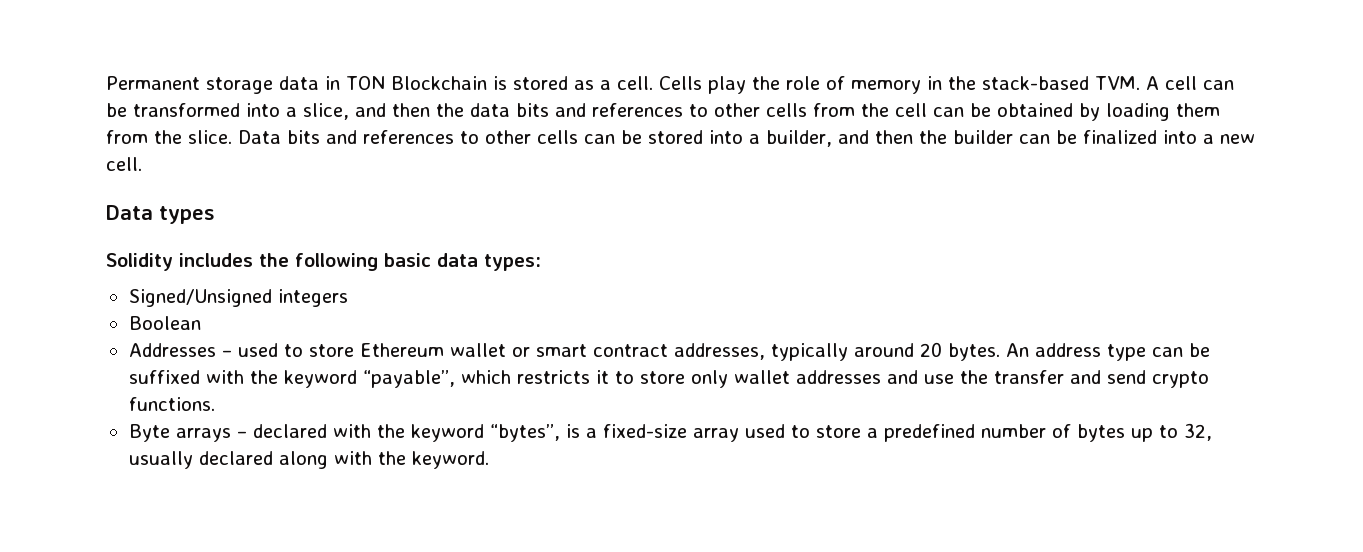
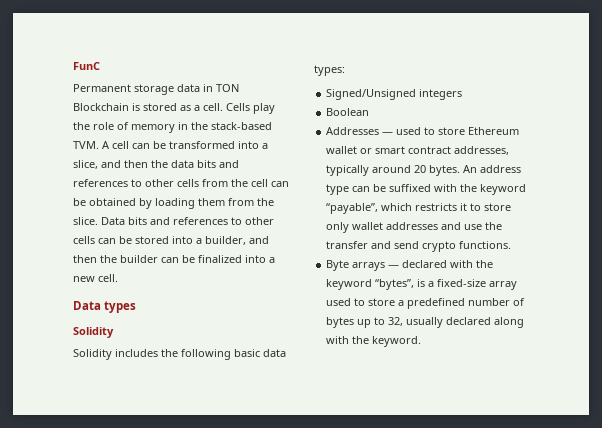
(106, 83) none -> [73,62,100,70] FunC //
(173, 262) none -> [73,349,112,360] // Solidity
[221,350,232,357] – -> [382,132,394,135] —
[236,431,247,438] – -> [388,265,400,268] —

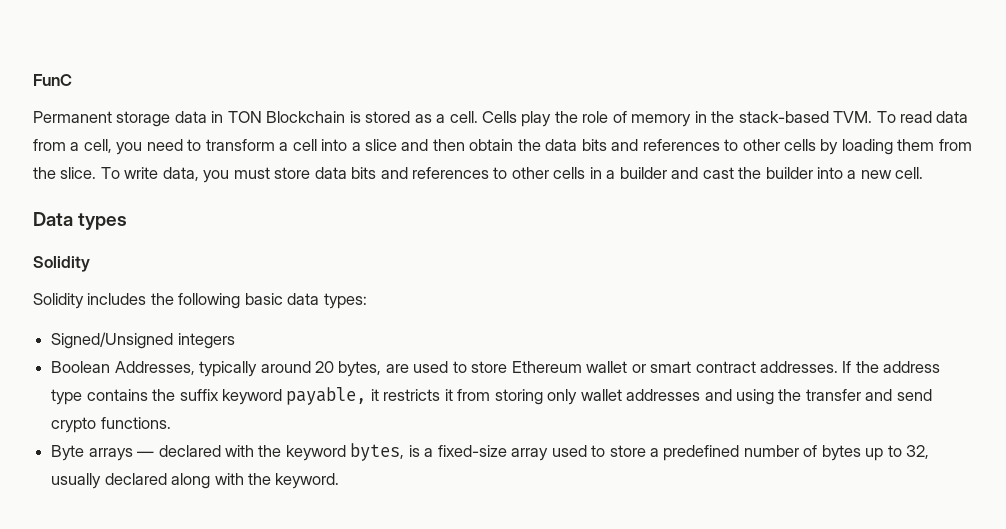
[102,141,268,149] [73,160,148,169] A cell can be transformed into a slice, and then -> [876,111,969,123] [33,139,514,155] To read data from a cell, you need to transform a cell into a slice and then obtain
[202,179,289,187] [73,198,136,206] from the cell can be obtained -> (817, 145) none
[101,217,274,225] [73,236,269,245] [73,255,242,263] Data bits and references to other cells can be stored into a builder, and then the builder can be finalized -> [100,167,813,183] To write data, you must store data bits and references to other cells in a builder and cast the builder
[326,127,394,135] // Addresses — -> [114,361,409,377] Addresses, typically around 20 bytes, are
[454,146,510,155] [326,165,522,176] [326,184,527,195] [326,203,512,214] addresses, typically around 20 bytes. An address type can be suffixed with the keyword “payable”, which restricts it to store -> [759,361,941,373] [51,387,543,405] addresses. If the address type contains the suffix keyword payable, it restricts it from storing
[464,224,483,230] use -> [735,389,774,405] using
[375,279,415,290] “bytes”, -> [350,443,405,461] bytes,

